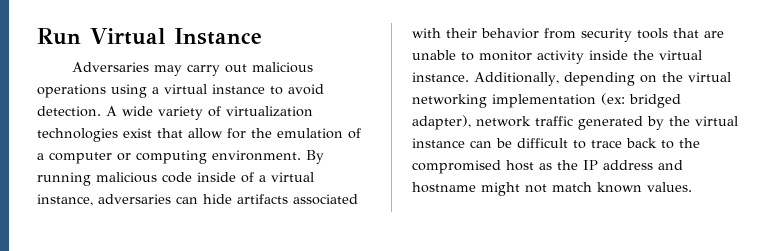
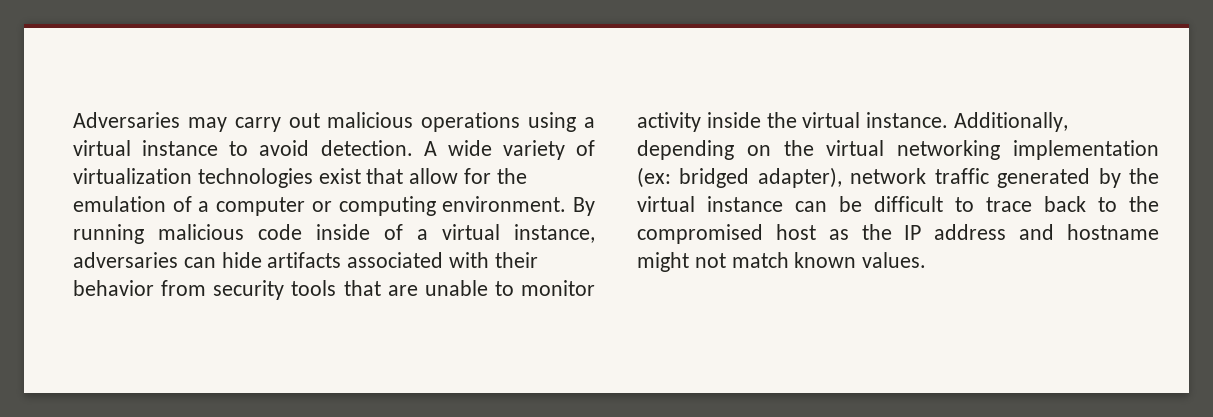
[37,28,262,45] Run Virtual Instance // -> (73, 120) none

